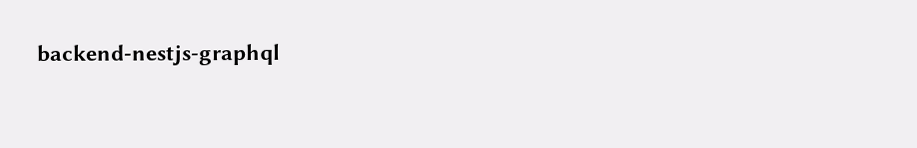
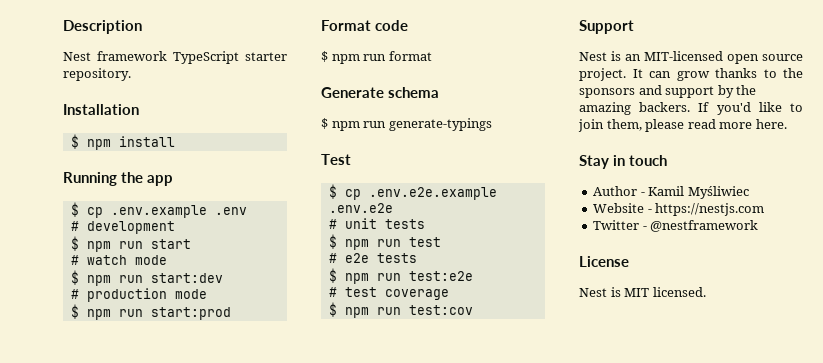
[36,43,280,66] backend-nestjs-graphql -> [63,20,142,34] [63,51,287,64] [63,68,131,81] [63,104,139,115] [70,134,175,150] [63,172,173,186] [70,202,247,218] [70,221,175,234] [70,236,191,252] [70,255,167,265] [70,270,223,286] [70,288,207,302] [70,304,231,320] [321,20,408,31] [321,51,432,64] [321,87,439,98] [321,118,492,131] [321,154,351,165] [328,184,497,200] [328,203,393,213] [328,218,425,229] [328,234,441,250] [328,253,417,263] [328,268,473,284] [328,287,449,300] [328,302,473,318] [579,20,634,34] [579,51,803,64] [579,68,803,81] [579,85,757,98] [579,102,803,115] [578,119,787,132] [579,155,667,169] [593,186,749,199] [593,203,765,216] [593,220,759,232] [579,256,629,267] [579,287,706,297] Description // Nest framework TypeScript starter repository. // Installation // $ npm install // Running the app // $ cp .env.example .env // # development // $ npm run start // # watch mode // $ npm run start:dev // # production mode // $ npm run start:prod // Format code // $ npm run format // Generate schema // $ npm run generate-typings // Test // $ cp .env.e2e.example .env.e2e // # unit tests // $ npm run test // # e2e tests // $ npm run test:e2e // # test coverage // $ npm run test:cov // Support // Nest is an MIT-licensed open source project. It can grow thanks to the sponsors and support by the amazing backers. If you'd like to join them, please read more here. // Stay in touch // Author - Kamil Myśliwiec // Website - https://nestjs.com // Twitter - @nestframework // License // Nest is MIT licensed.

